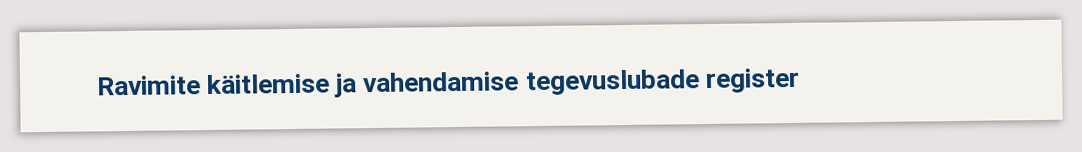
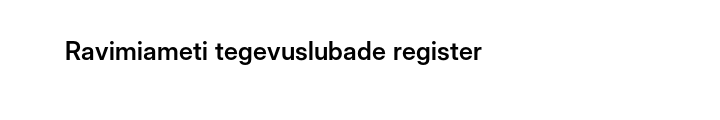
[96,71,520,98] Ravimite käitlemise ja vahendamise -> [65,41,208,60] Ravimiameti

